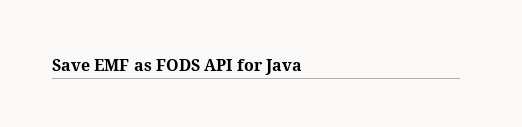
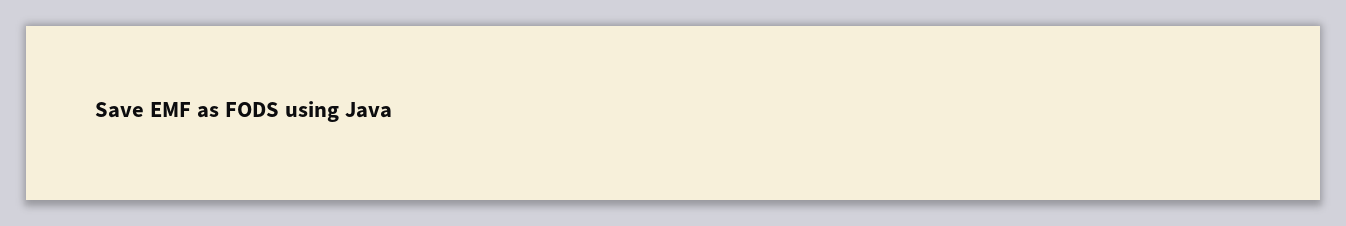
[204,59,263,71] API for -> [285,101,340,122] using

